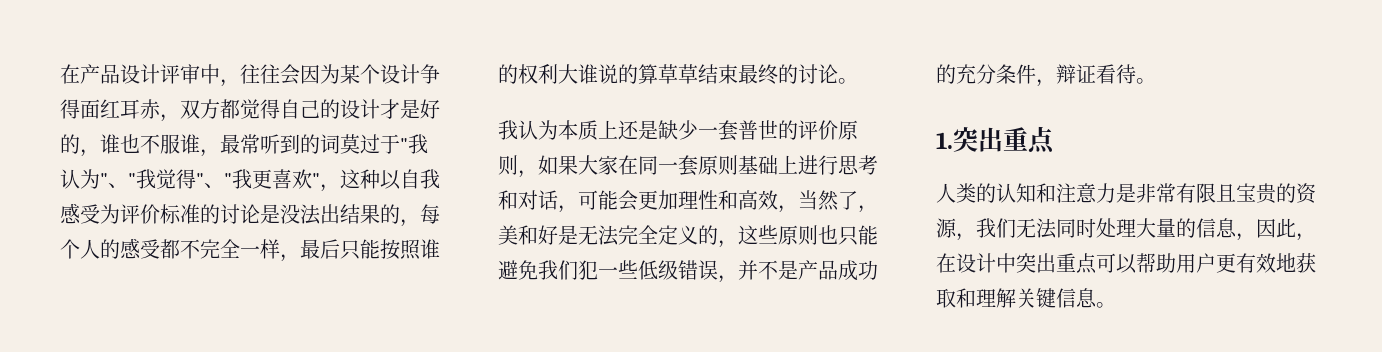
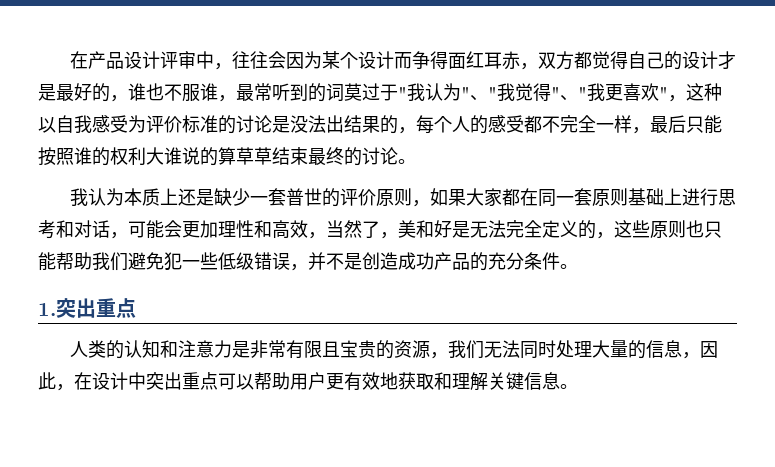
(420, 74) none -> [394,52,413,69] 而
(420, 109) none -> [56,84,74,101] 最
(618, 165) none -> [502,188,521,206] 都
[498,260,578,280] 避免我们 -> [56,252,164,271] 帮助我们避免
[798,260,878,281] [936,64,1136,87] 产品成功的充分条件，辩证看待 -> [362,252,560,271] 创造成功产品的充分条件

